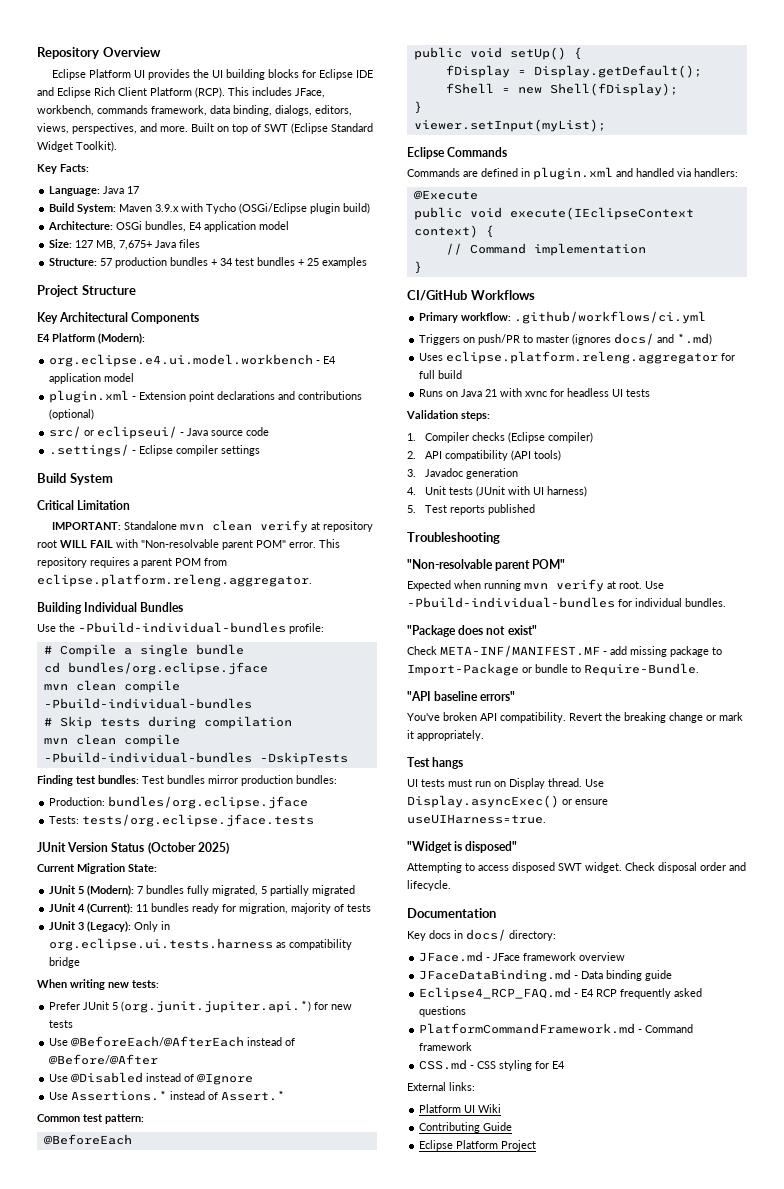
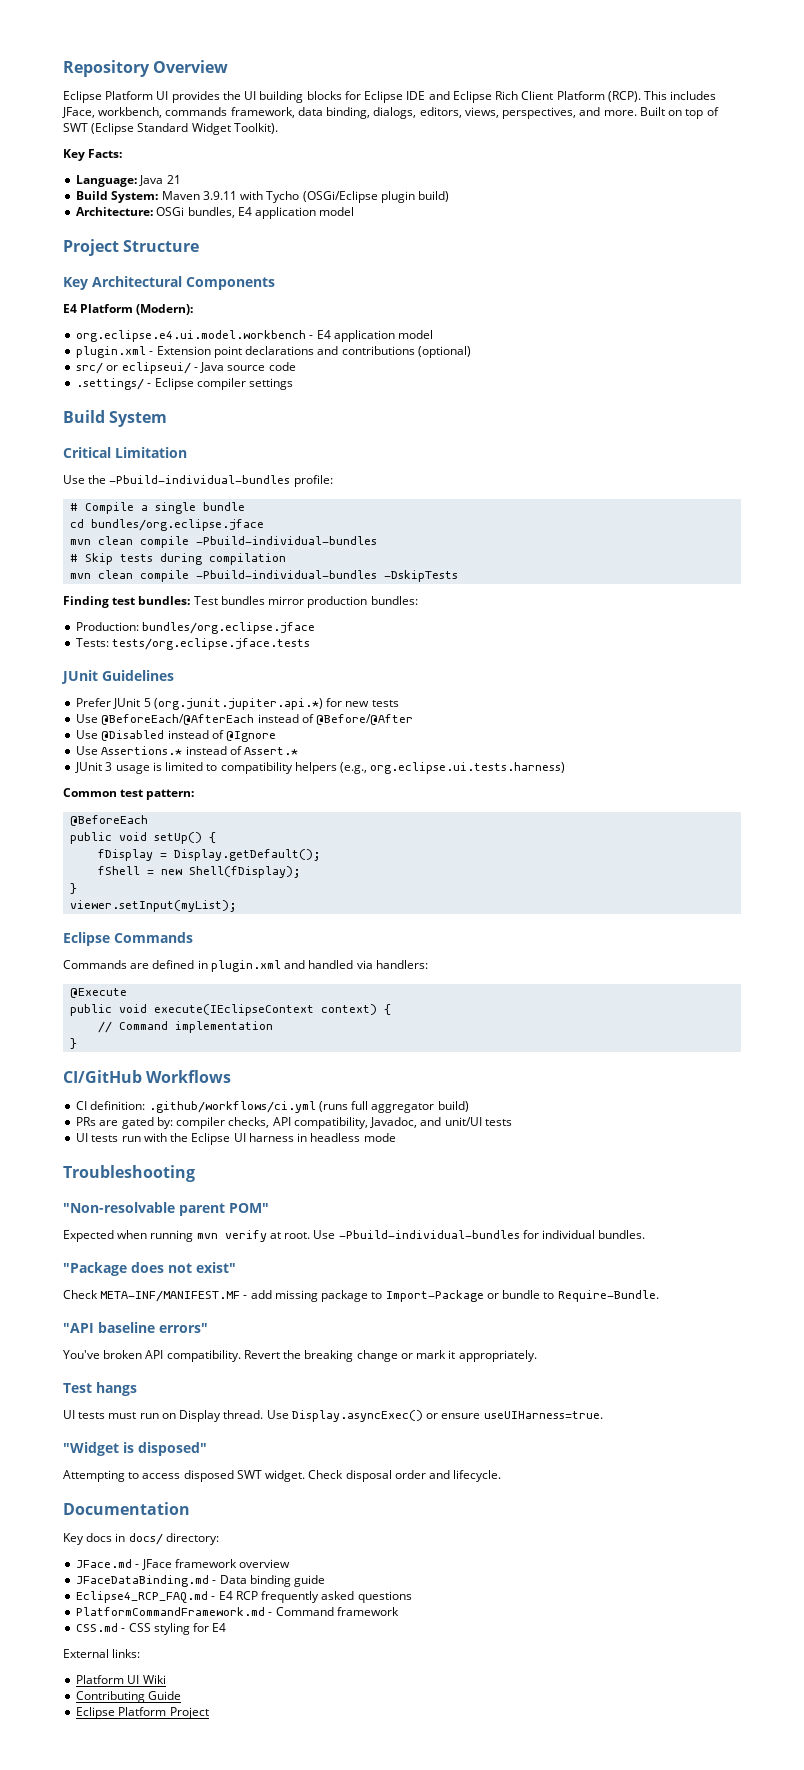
[127,186,140,194] 17 -> [166,175,181,184] 21
[155,204,180,212] 3.9.x -> [202,191,237,200] 3.9.11
[49,239,201,250] [49,257,368,268] // Size: 127 MB, 7,675+ Java files // Structure: 57 production bundles + 34 test bundles + 25 examples -> (355, 211) none
[52,520,374,533] [37,539,340,550] [37,557,227,568] [37,574,312,587] [37,602,184,614] // IMPORTANT: Standalone mvn clean verify at repository root WILL FAIL with "Non-resolvable parent POM" error. This repository requires a parent POM from eclipse.platform.releng.aggregator. // Building Individual Bundles -> (187, 452) none
[67,842,229,854] [37,863,157,874] [49,885,356,896] [49,903,372,914] [49,921,171,932] [49,938,353,951] [49,957,81,968] [37,979,159,990] Version Status (October 2025) // Current Migration State: // JUnit 5 (Modern): 7 bundles fully migrated, 5 partially migrated // JUnit 4 (Current): 11 bundles ready for migration, majority of tests // JUnit 3 (Legacy): Only in org.eclipse.ui.tests.harness as compatibility bridge // When writing new tests: -> [102,670,174,681] Guidelines
(286, 1095) none -> [75,762,566,774] // JUnit 3 usage is limited to compatibility helpers (e.g., org.eclipse.ui.tests.harness)
[419,312,512,323] Primary workflow: -> [76,1101,146,1110] CI definition:
[419,333,713,345] [419,351,736,364] [419,370,463,379] [419,388,651,397] [406,410,490,421] [407,432,594,443] [407,450,562,461] [407,468,519,479] [407,486,588,497] [407,504,536,515] // Triggers on push/PR to master (ignores docs/ and *.md) // Uses eclipse.platform.releng.aggregator for full build // Runs on Java 21 with xvnc for headless UI tests // Validation steps: // 1. Compiler checks (Eclipse compiler) // 2. API compatibility (API tools) // 3. Javadoc generation // 4. Unit tests (JUnit with UI harness) // 5. Test reports published -> [318,1101,469,1113] [76,1117,512,1129] [76,1133,396,1145] (runs full aggregator build) // PRs are gated by: compiler checks, API compatibility, Javadoc, and unit/UI tests // UI tests run with the Eclipse UI harness in headless mode

